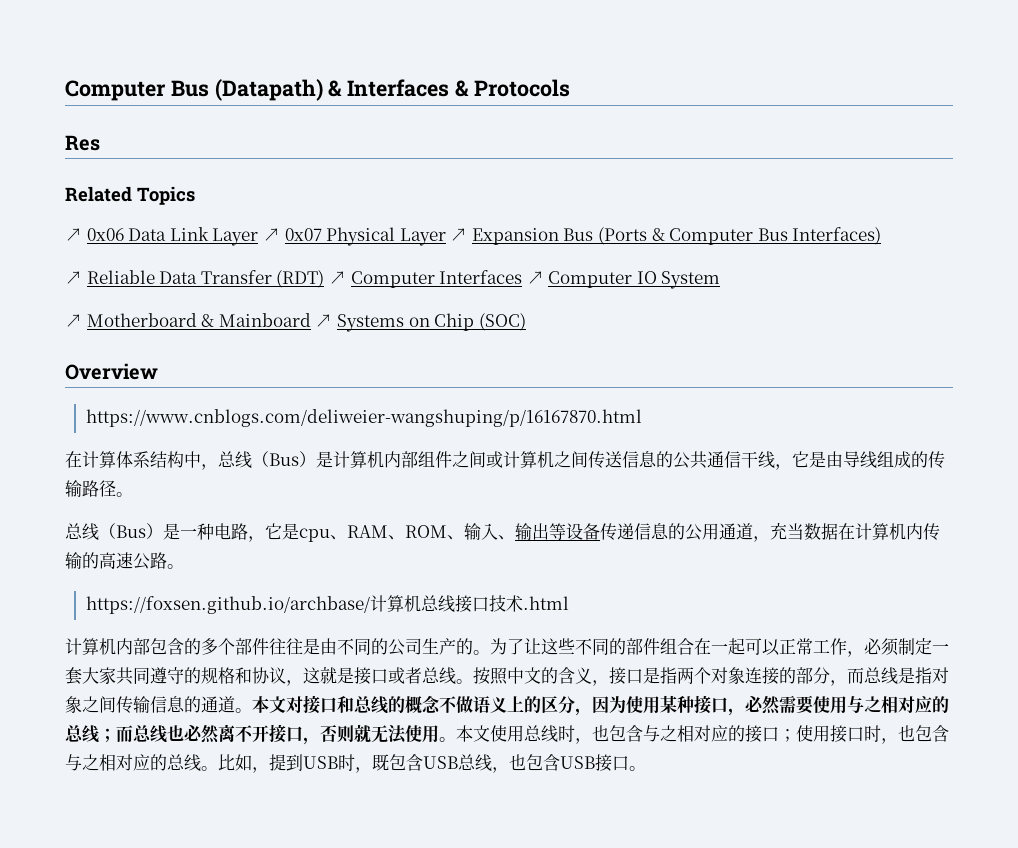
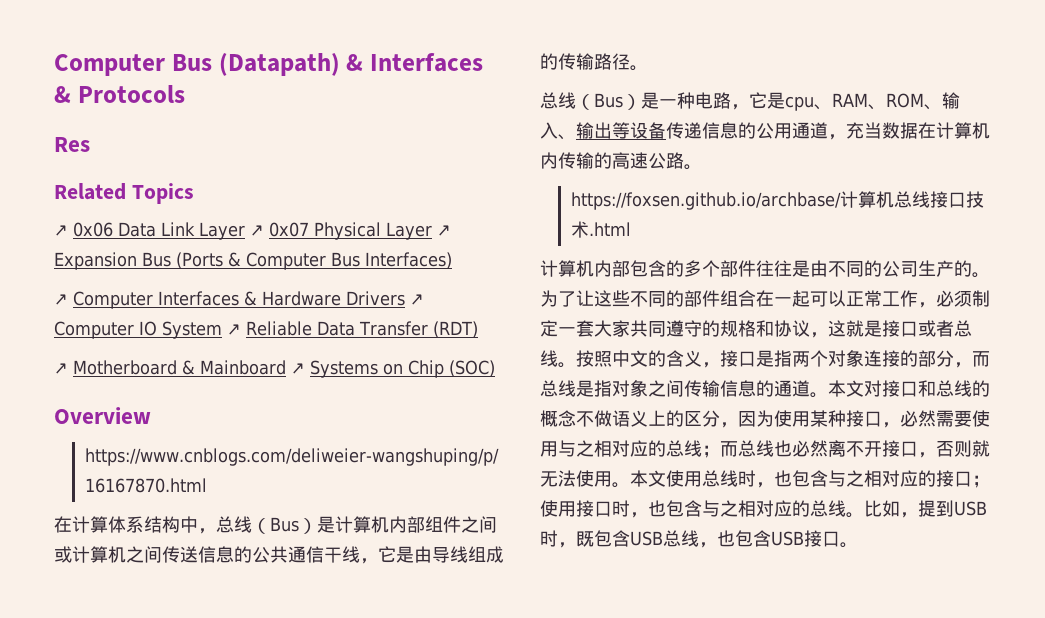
[86,270,721,289] Reliable Data Transfer (RDT) ↗ Computer Interfaces ↗ Computer IO System -> [73,291,424,309] [54,321,478,339] Computer Interfaces & Hardware Drivers ↗ Computer IO System ↗ Reliable Data Transfer (RDT)

